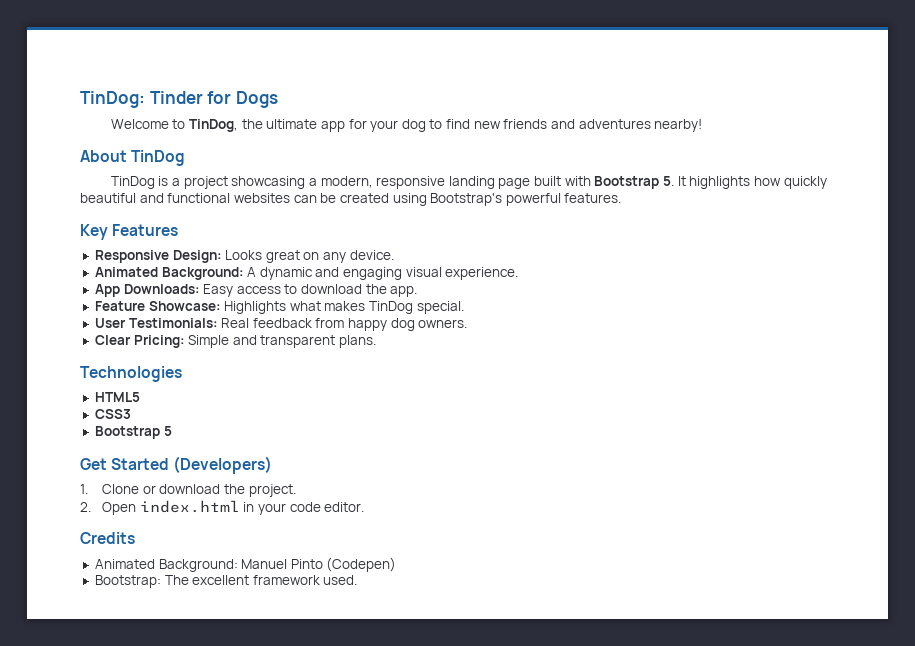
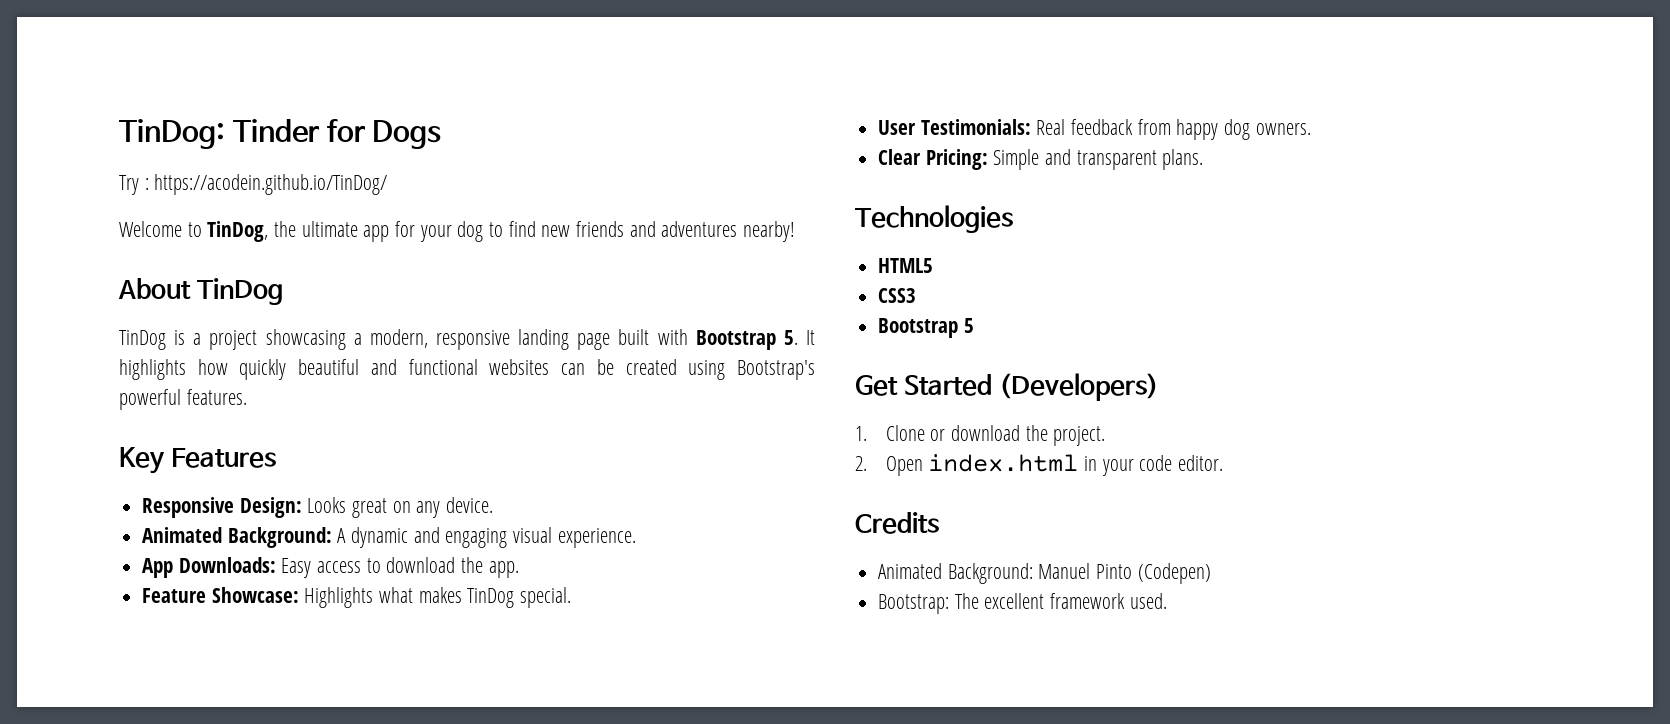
(278, 99) none -> [119,174,388,195] // Try : https://acodein.github.io/TinDog/

